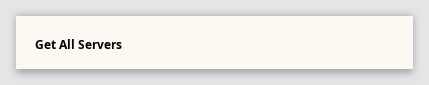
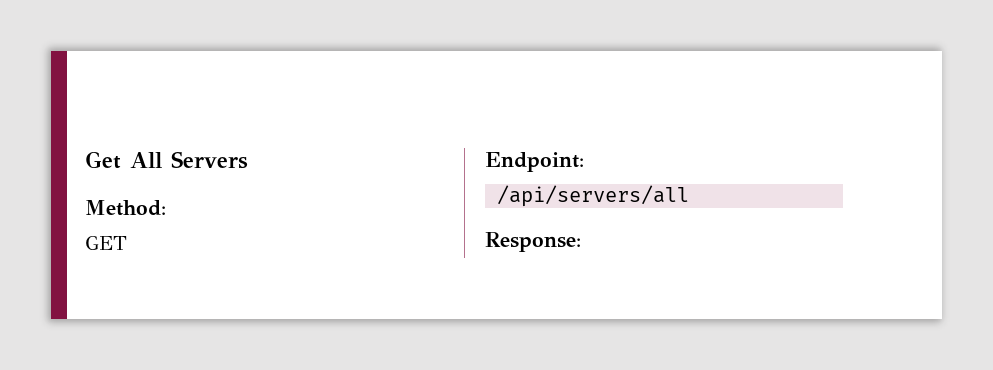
(123, 44) none -> [85,200,166,216] [85,236,127,250] [485,152,584,172] [497,185,690,207] [485,232,581,252] // Method: // GET // Endpoint: // /api/servers/all // Response:

